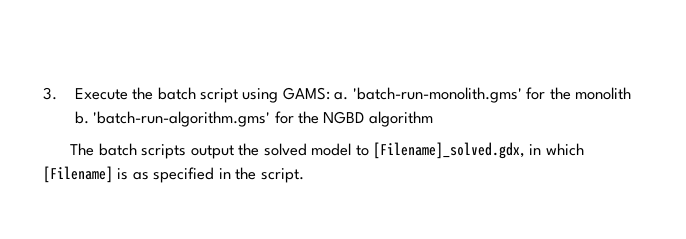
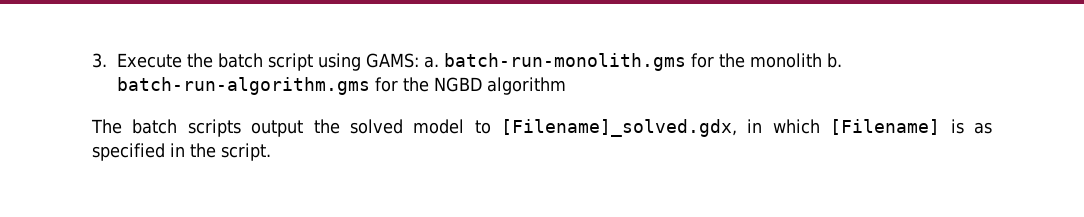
[352,87,522,103] 'batch-run-monolith.gms' -> [443,53,686,71] batch-run-monolith.gms
[93,111,271,127] 'batch-run-algorithm.gms' -> [116,77,370,95] batch-run-algorithm.gms

